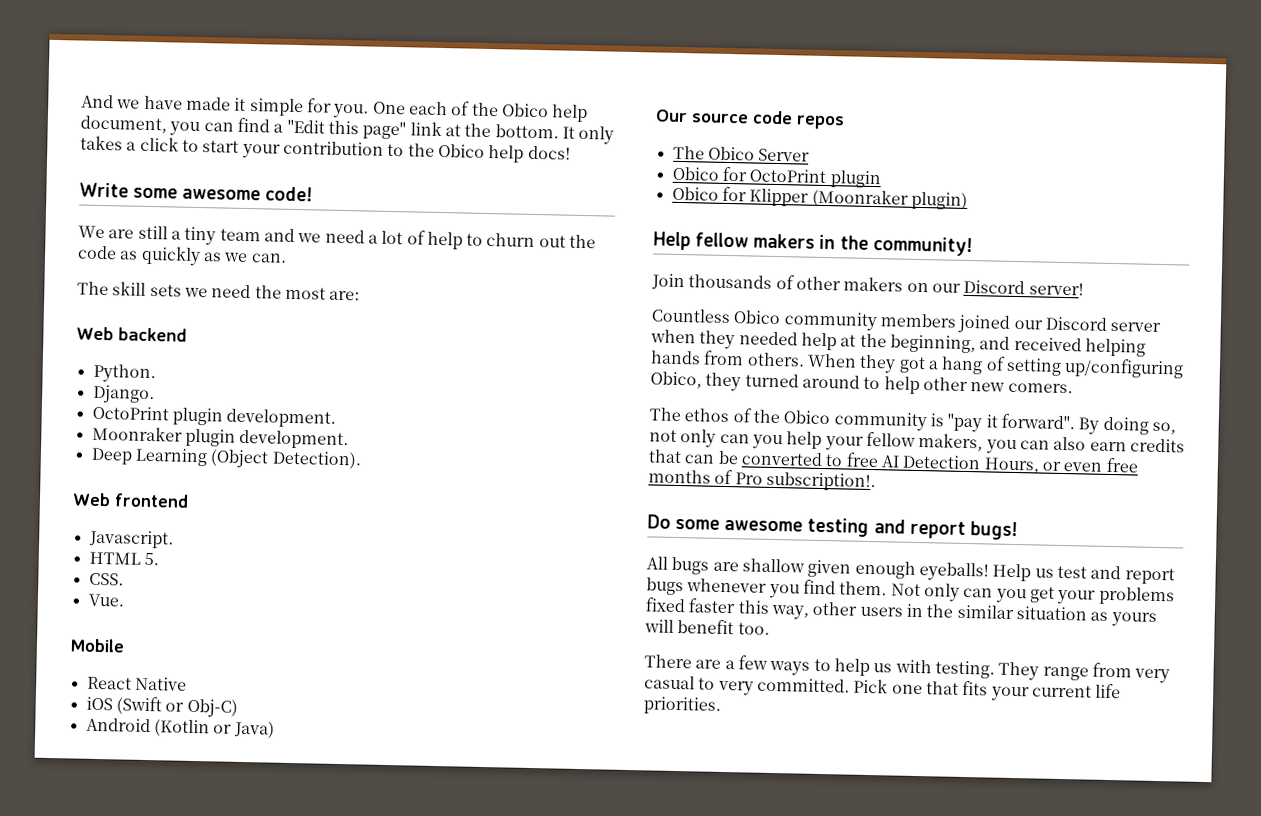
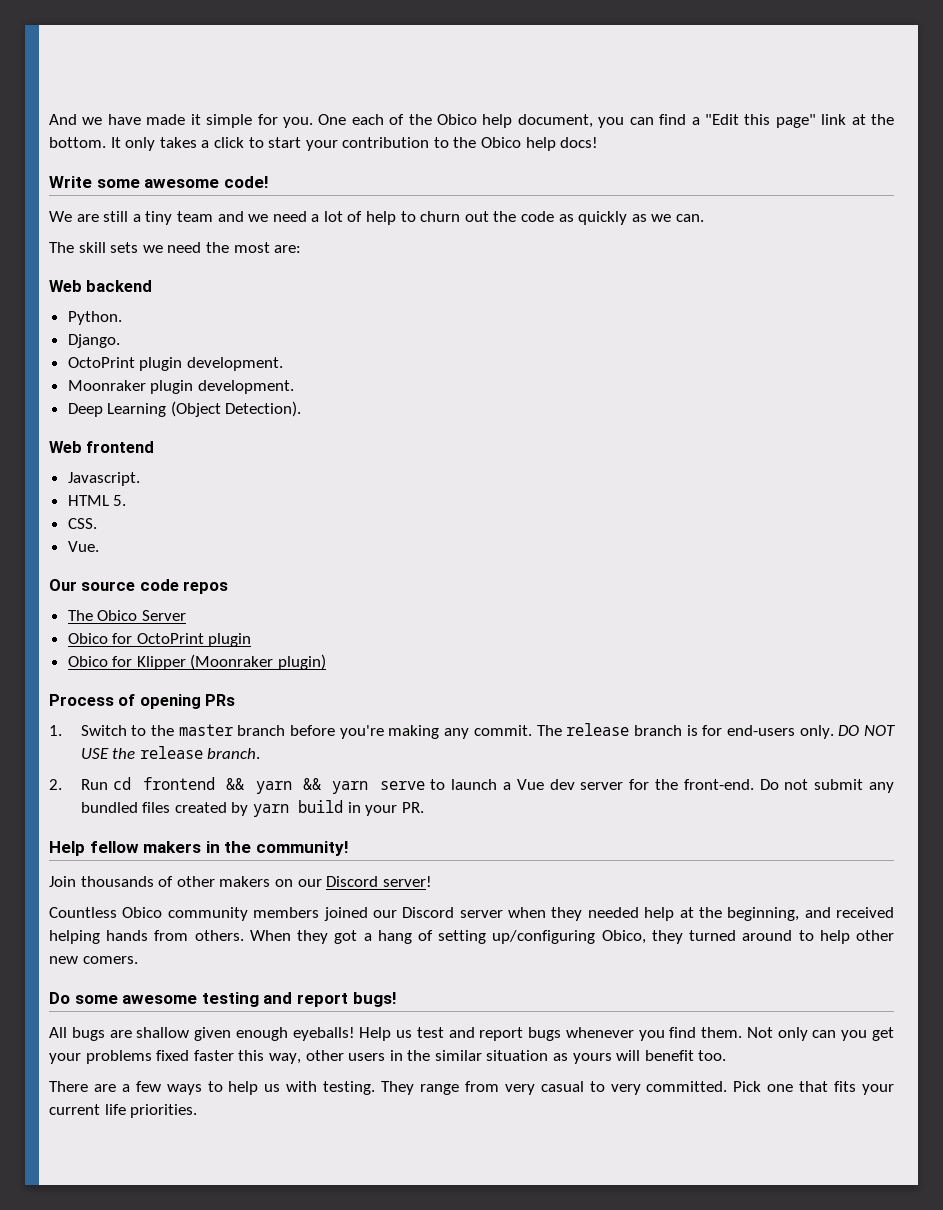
[69,638,125,653] [86,676,187,691] [85,696,238,718] [85,717,275,739] // Mobile // React Native // iOS (Swift or Obj-C) // Android (Kotlin or Java) -> (99, 546) none
(968, 200) none -> [49,694,236,709] [49,723,896,739] [80,746,261,759] [49,777,895,794] [80,800,424,817] // Process of opening PRs // 1. Switch to the master branch before you're making any commit. The release branch is for end-users only. DO NOT USE the release branch. // 2. Run cd frontend && yarn && yarn serve to launch a Vue dev server for the front-end. Do not submit any bundled files created by yarn build in your PR.
[649,407,1176,435] [649,429,1185,455] [648,449,1139,474] [648,469,876,492] // The ethos of the Obico community is "pay it forward". By doing so, not only can you help your fellow makers, you can also earn credits that can be converted to free AI Detection Hours, or even free months of Pro subscription!. -> (138, 960) none

